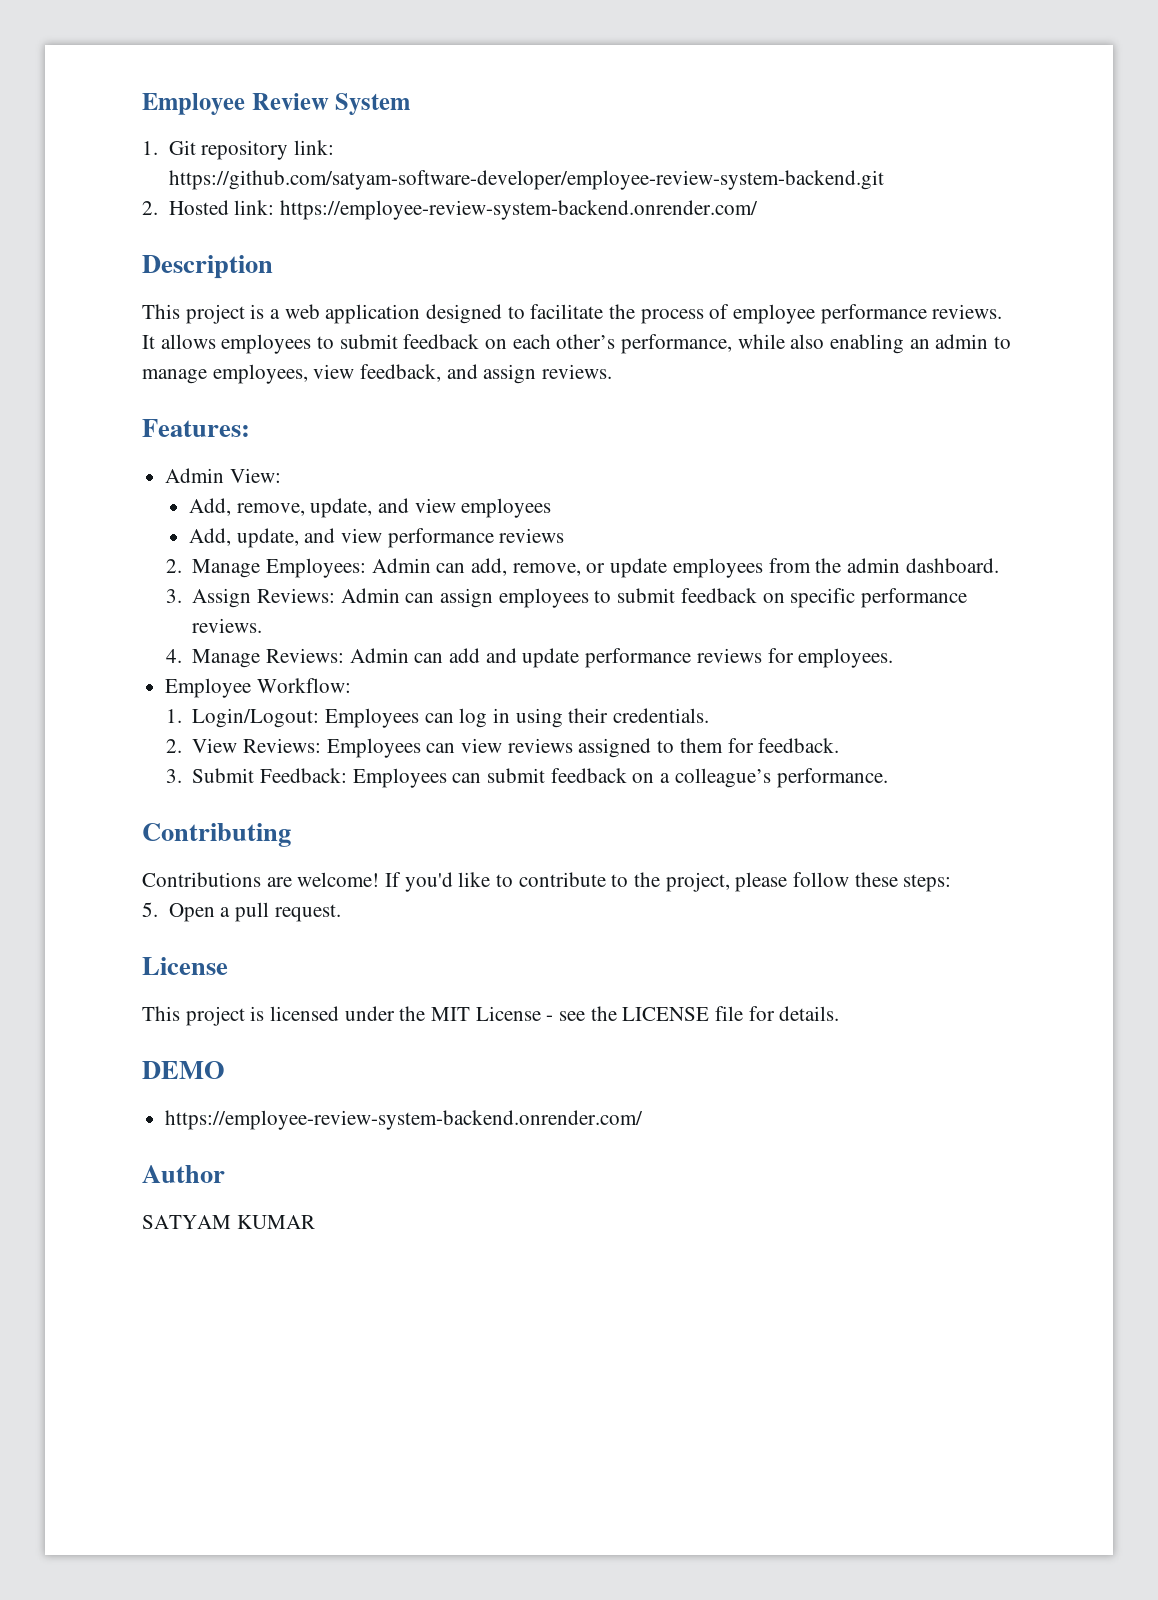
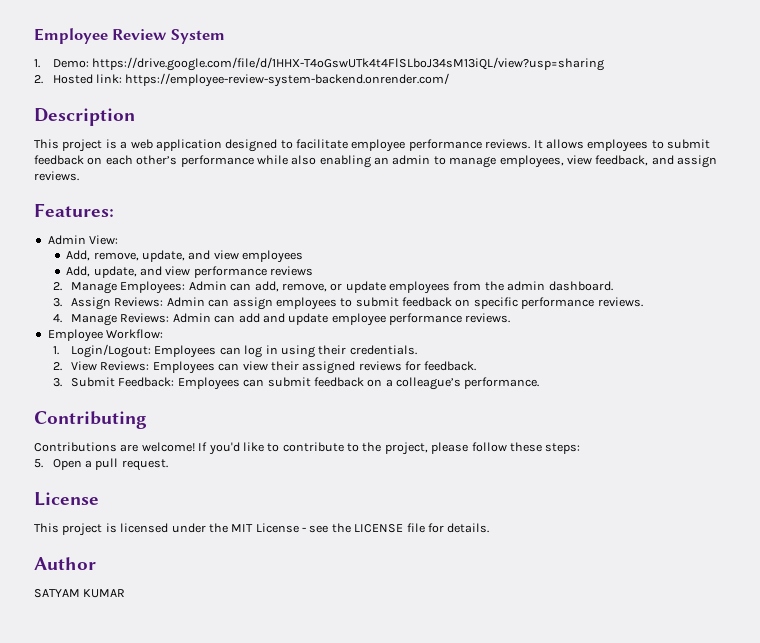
[168,140,334,160] [168,170,884,190] Git repository link: https://github.com/satyam-software-developer/employee-review-system-backend.git -> [52,57,604,71] Demo: https://drive.google.com/file/d/1HHX-T4oGswUTk4t4FlSLboJ34sM13iQL/view?usp=sharing
[609,304,730,324] the process of -> (348, 144) none
[621,334,733,354] performance, -> [180,155,254,167] performance
[585,648,894,668] performance reviews for employees. -> [331,313,511,326] employee performance reviews.
[507,738,723,758] reviews assigned to them -> [270,361,402,374] their assigned reviews
[142,1061,225,1079] [165,1110,644,1130] // DEMO // https://employee-review-system-backend.onrender.com/ -> (490, 528) none

